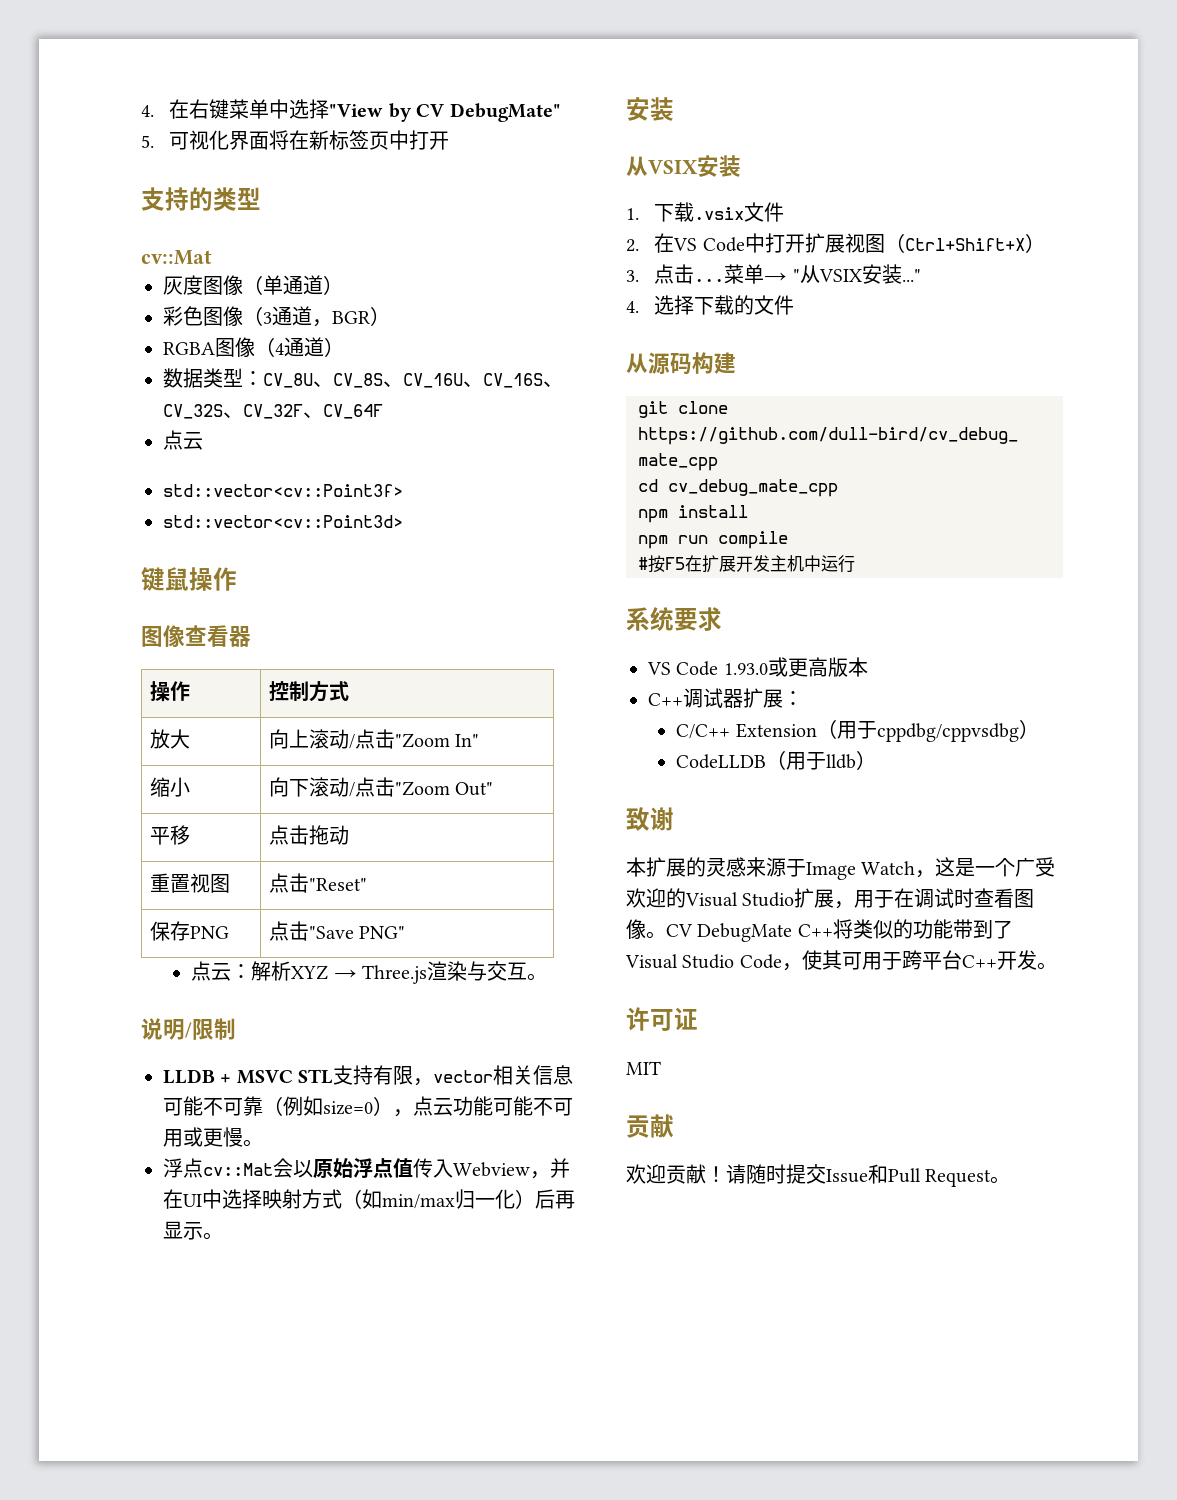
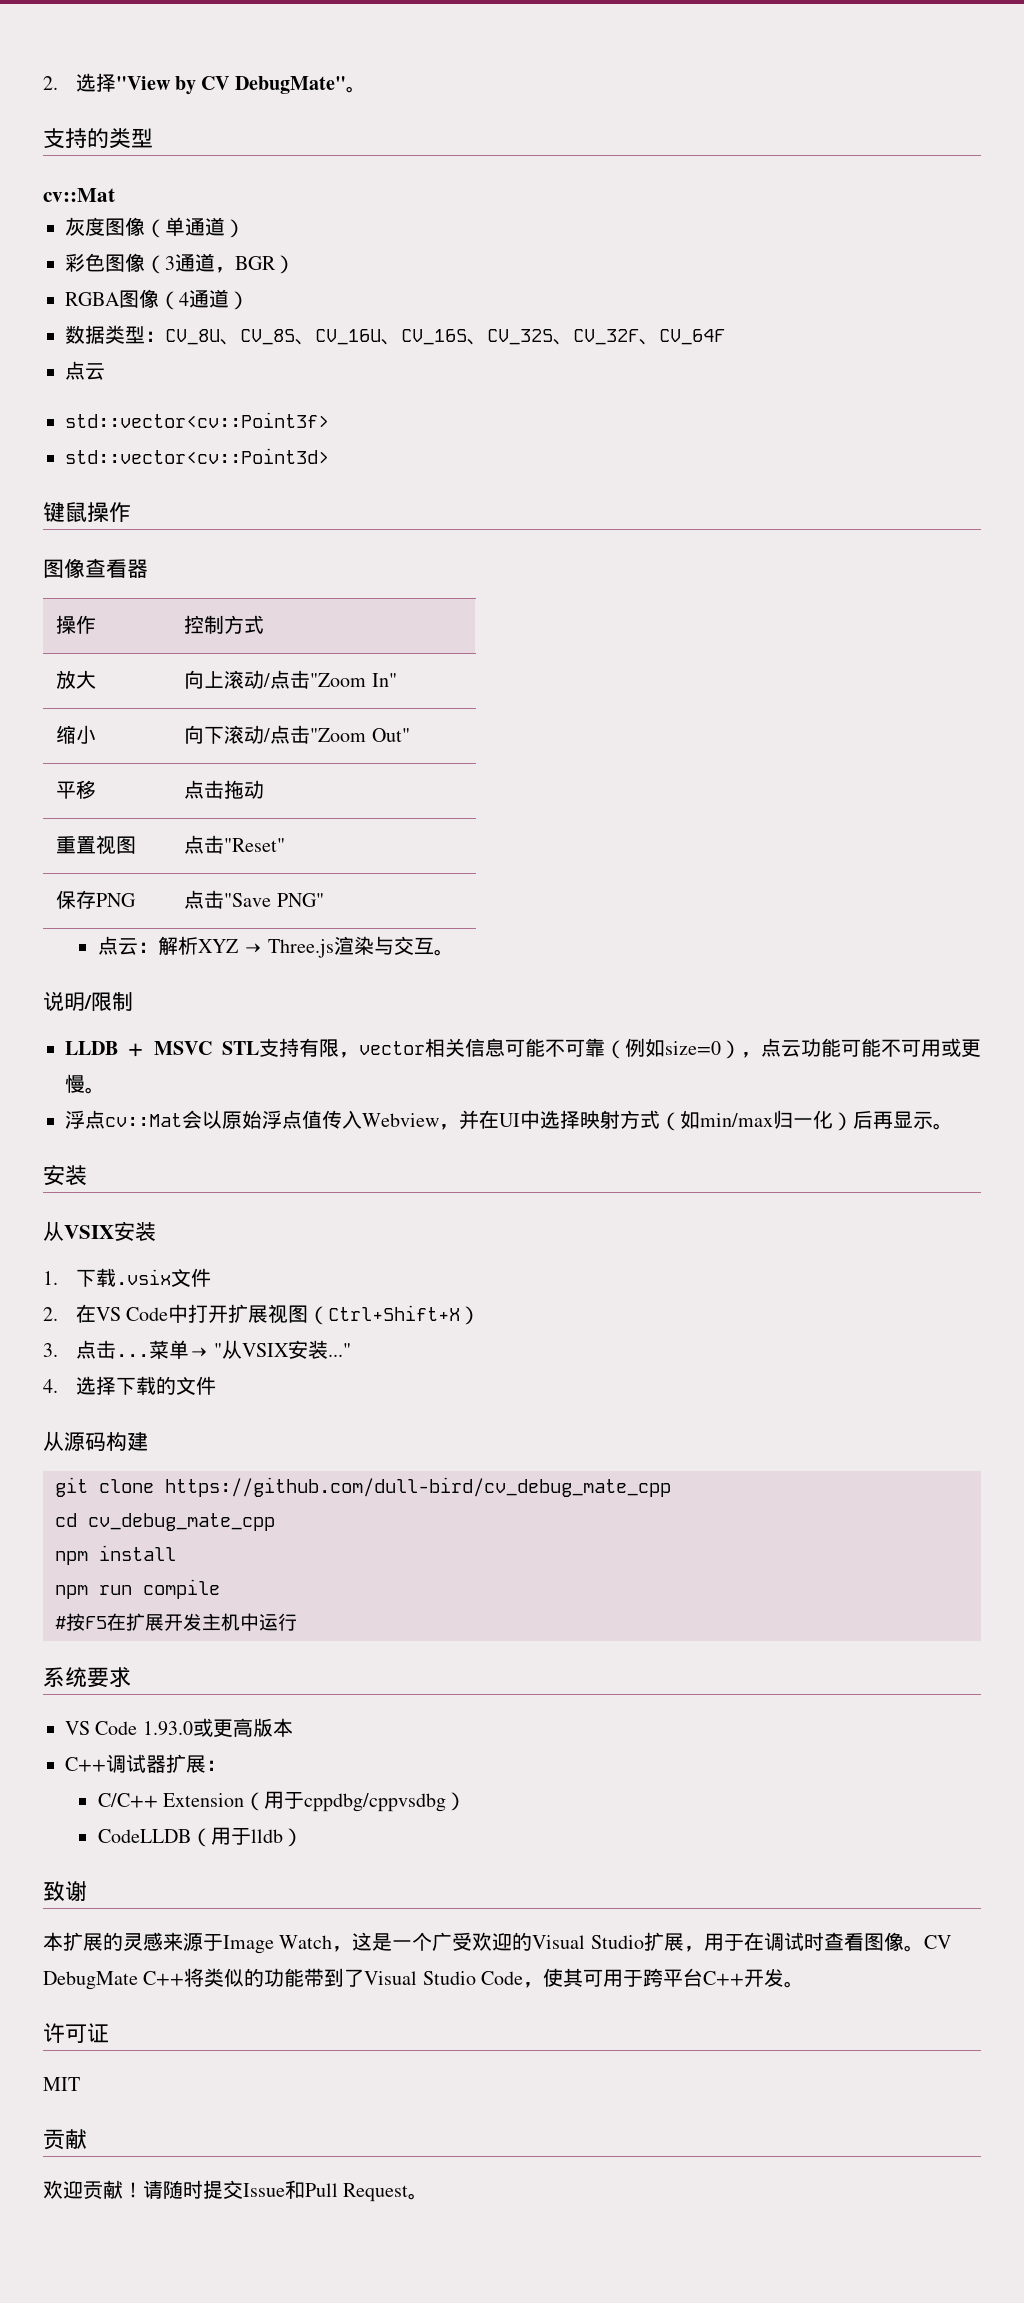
[141,99,290,119] 4.在右键菜单中 -> [43,76,58,90] 2.
[141,130,450,150] // 5.可视化界面将在新标签页中打开 -> [345,86,366,93] 。

